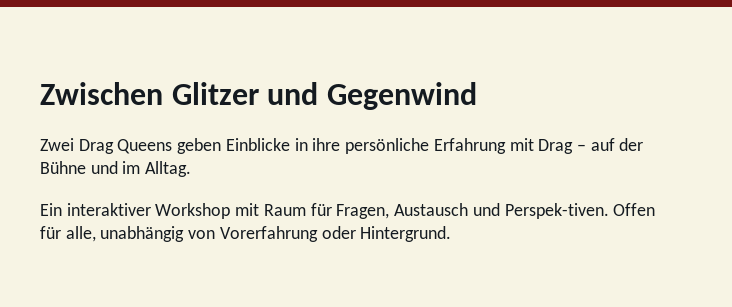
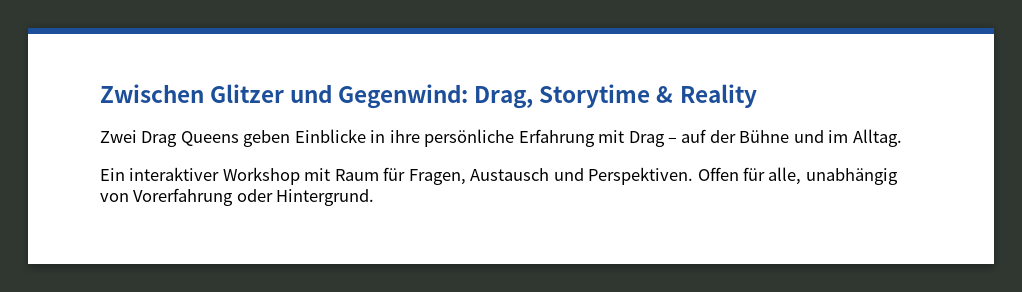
[326,82,477,110] Gegenwind -> [338,84,757,109] Gegenwind: Drag, Storytime & Reality
[504,203,609,219] Perspek-tiven. -> [588,167,694,185] Perspektiven.

